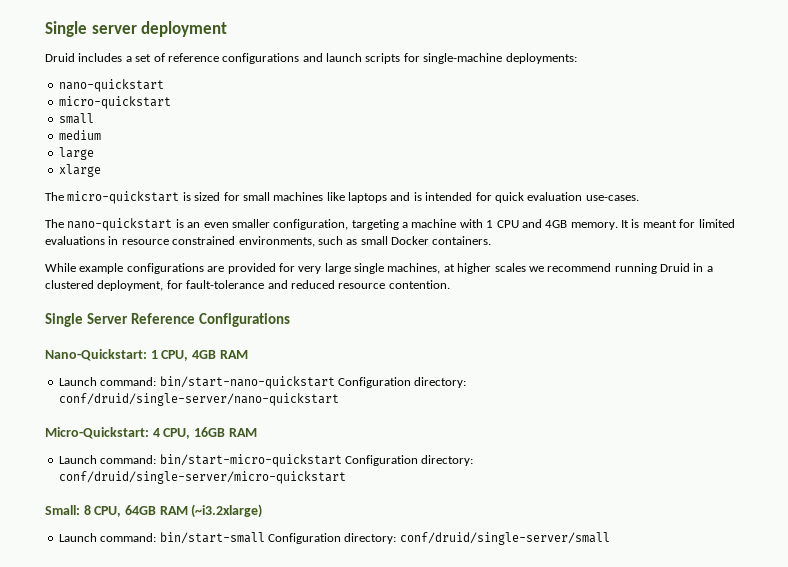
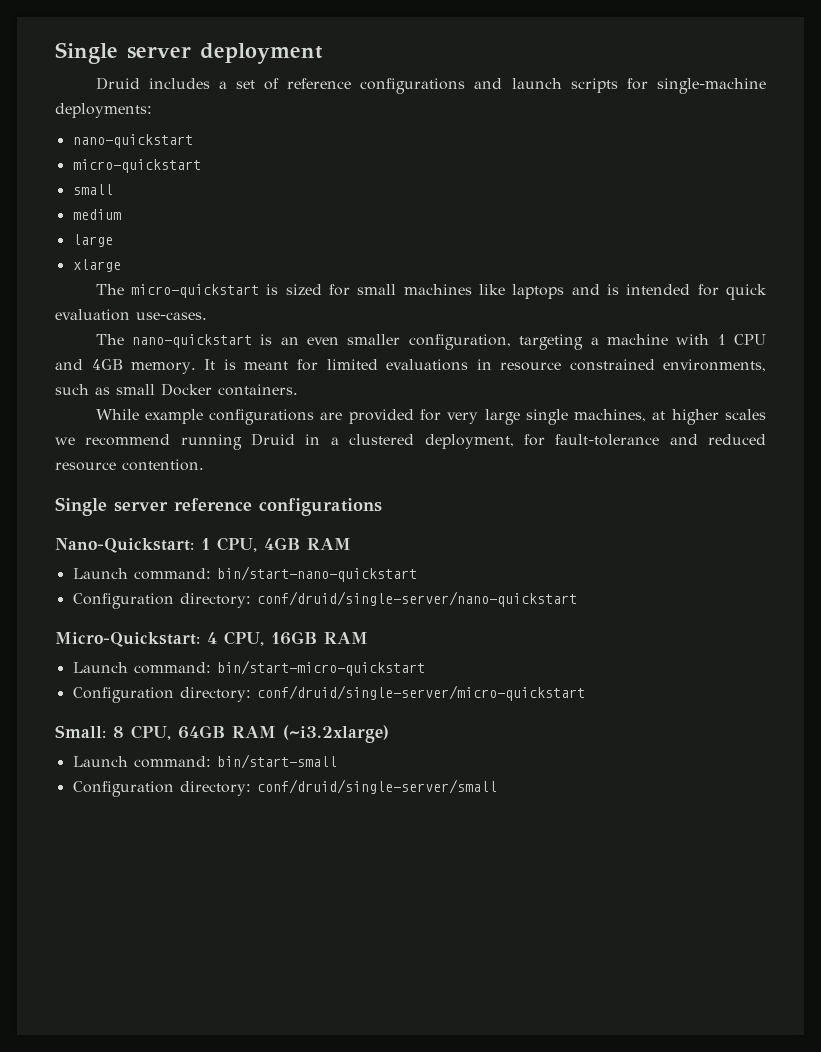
[86,313,290,327] Server Reference Configurations -> [114,498,382,516] server reference configurations
(335, 382) none -> (417, 574) //
(342, 460) none -> (425, 668) //
(265, 538) none -> (337, 761) //

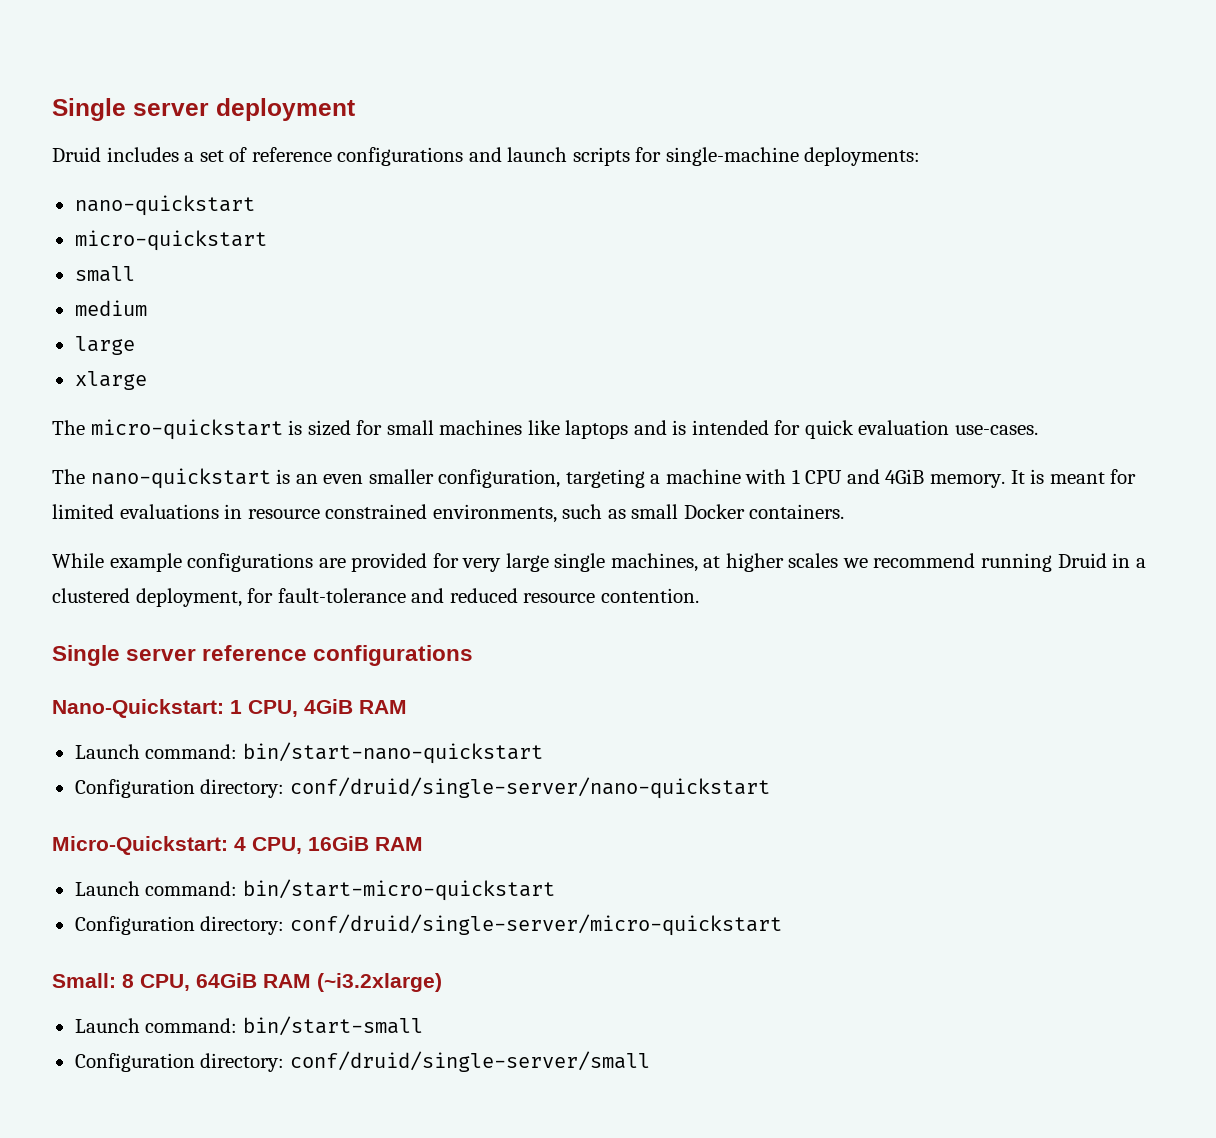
[91,359,123,370] 4GB -> [885,469,925,484] 4GiB
[264,537,300,550] 4GB -> [304,699,353,714] 4GiB
[271,631,317,645] 16GB -> [308,836,369,851] 16GiB
[178,725,225,739] 64GB -> [196,973,257,988] 64GiB

